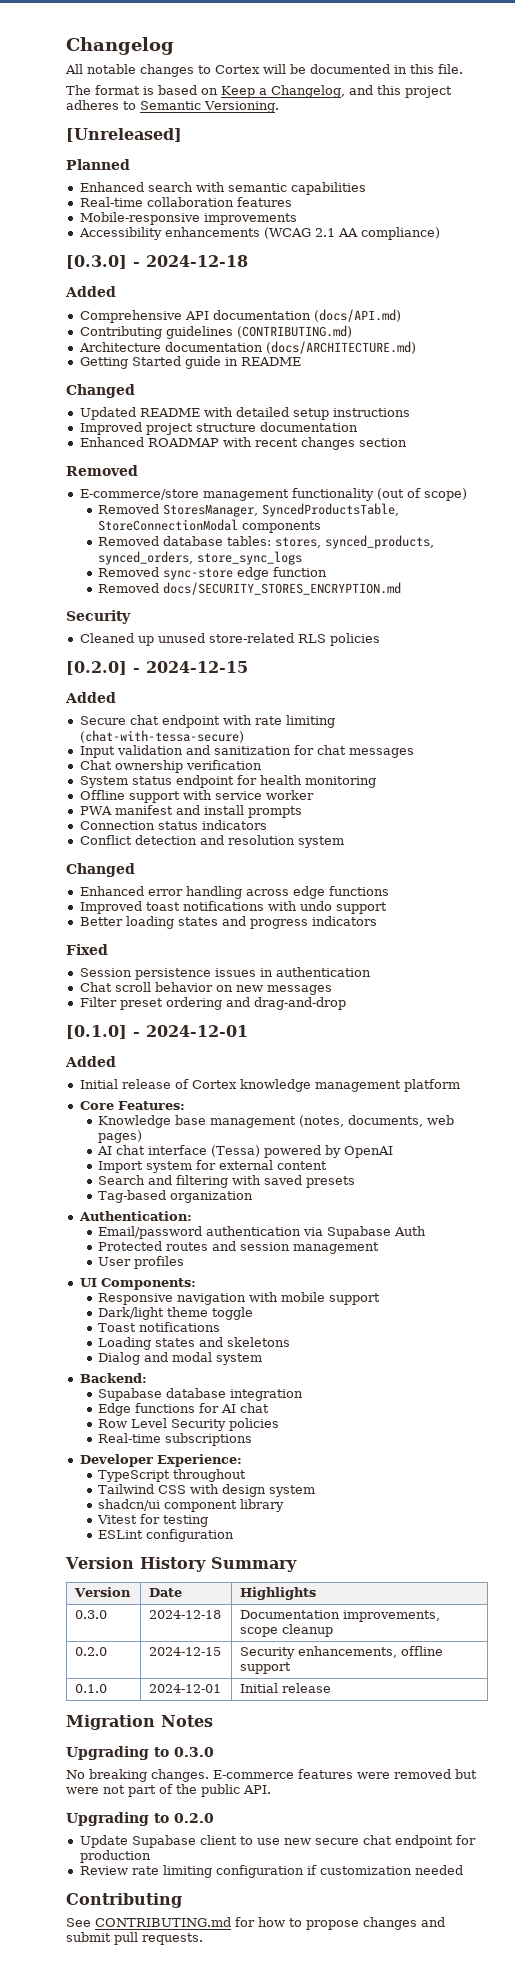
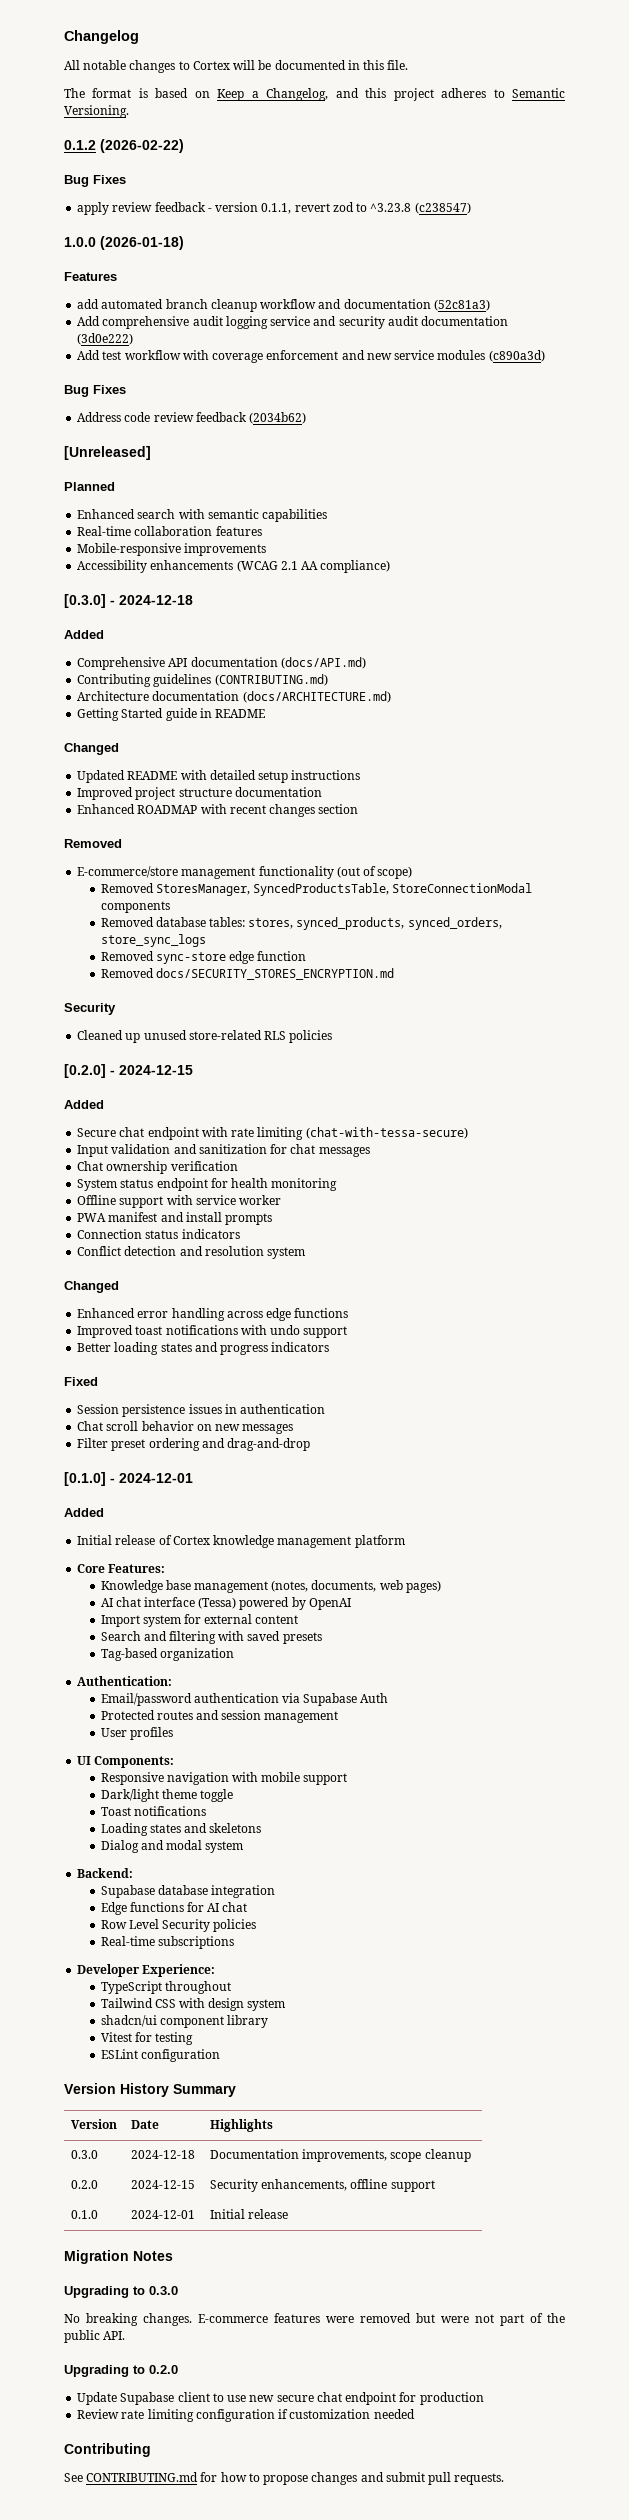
(279, 107) none -> [64,139,184,153] [64,175,126,187] [77,202,471,215] [64,236,184,250] [64,272,117,281] [77,299,490,312] [77,316,509,329] [77,333,134,345] [77,350,545,363] [64,385,126,397] [77,412,307,424] // 0.1.2 (2026-02-22) // Bug Fixes // apply review feedback - version 0.1.1, revert zod to ^3.23.8 (c238547) // 1.0.0 (2026-01-18) // Features // add automated branch cleanup workflow and documentation (52c81a3) // Add comprehensive audit logging service and security audit documentation (3d0e222) // Add test workflow with coverage enforcement and new service modules (c890a3d) // Bug Fixes // Address code review feedback (2034b62)

